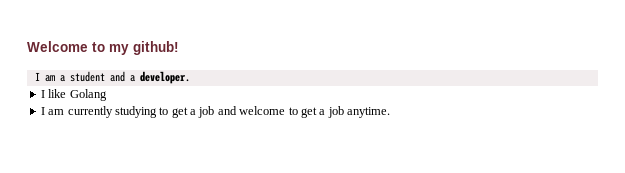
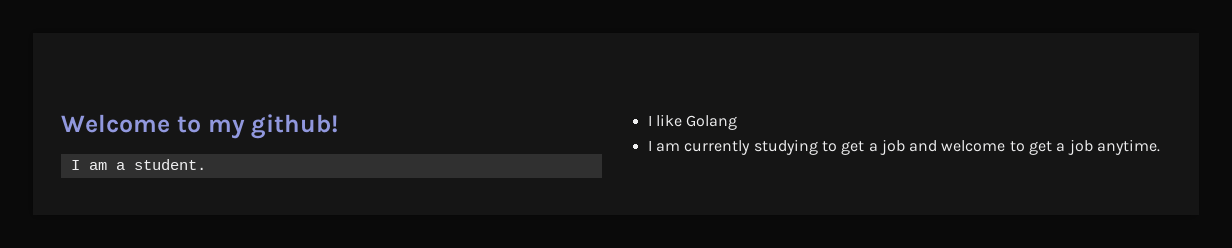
[69,71,190,84] student and a developer. -> [133,159,206,170] student.

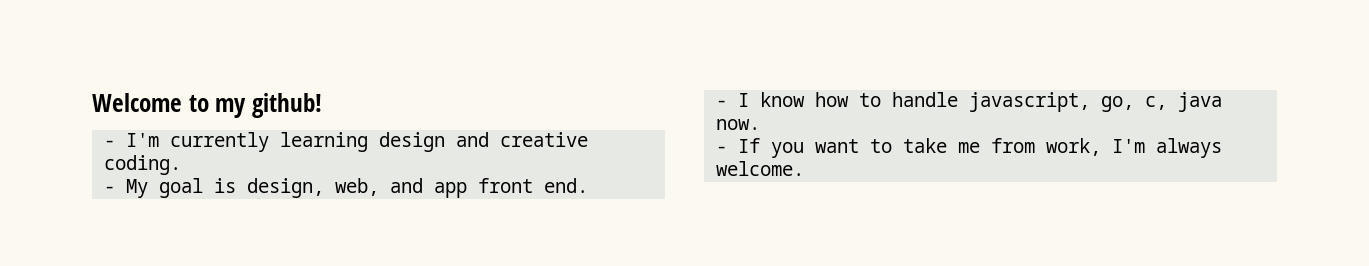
[70,159,206,170] [647,114,738,130] [647,139,1161,155] I am a student. // I like Golang // I am currently studying to get a job and welcome to get a job anytime. -> [103,132,588,152] [103,155,181,175] [103,178,588,198] [715,92,1222,112] [715,119,760,130] [715,138,1222,158] [715,161,804,176] - I'm currently learning design and creative coding. // - My goal is design, web, and app front end. // - I know how to handle javascript, go, c, java now. // - If you want to take me from work, I'm always welcome.

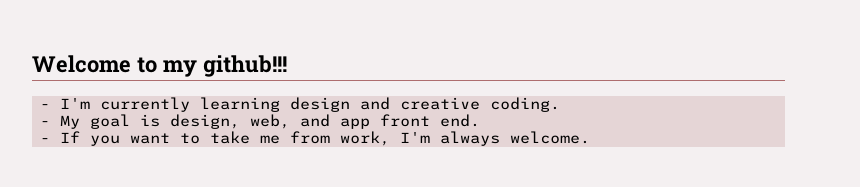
[251,93,322,118] github! -> [202,55,287,77] github!!!
[715,92,1222,112] [715,119,760,130] // - I know how to handle javascript, go, c, java now. -> (481, 120) none

